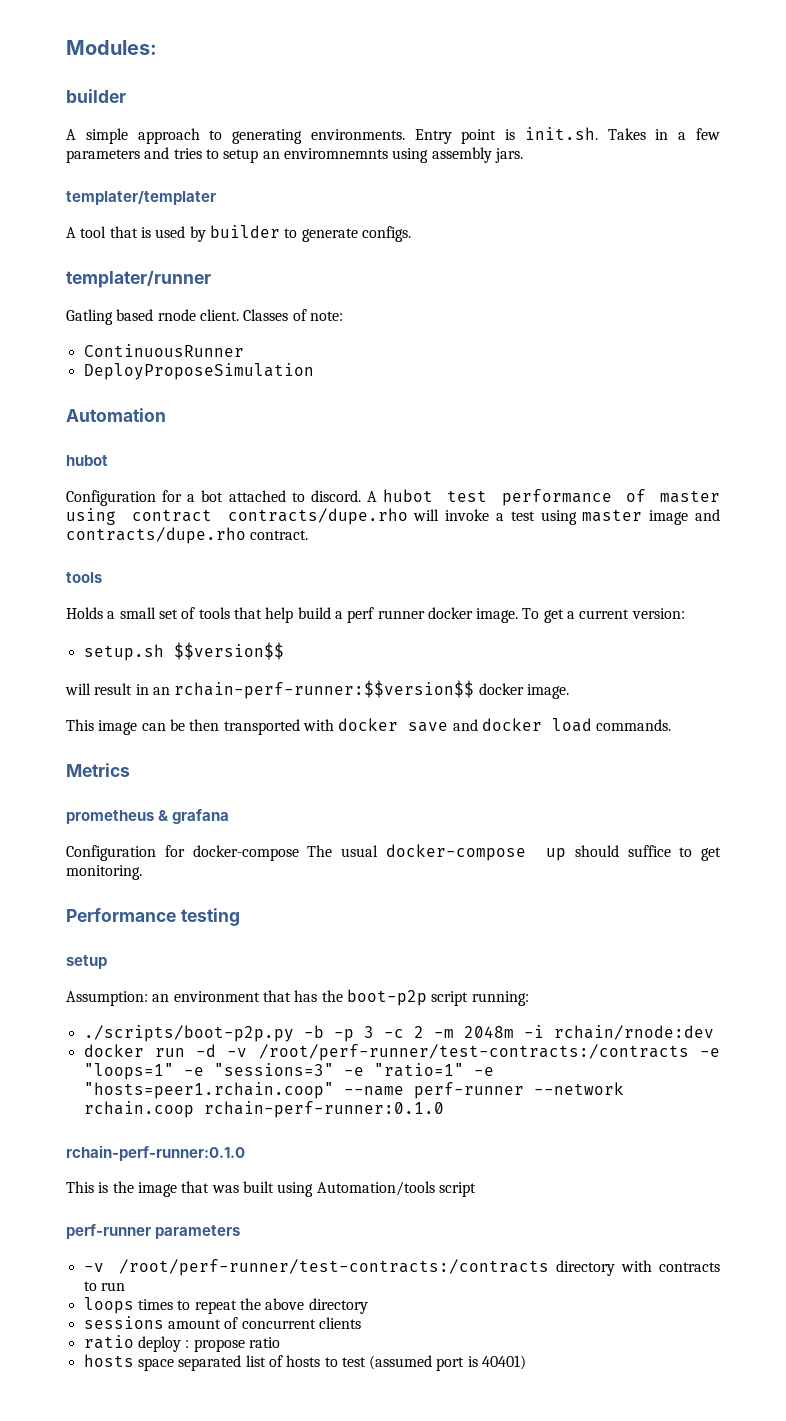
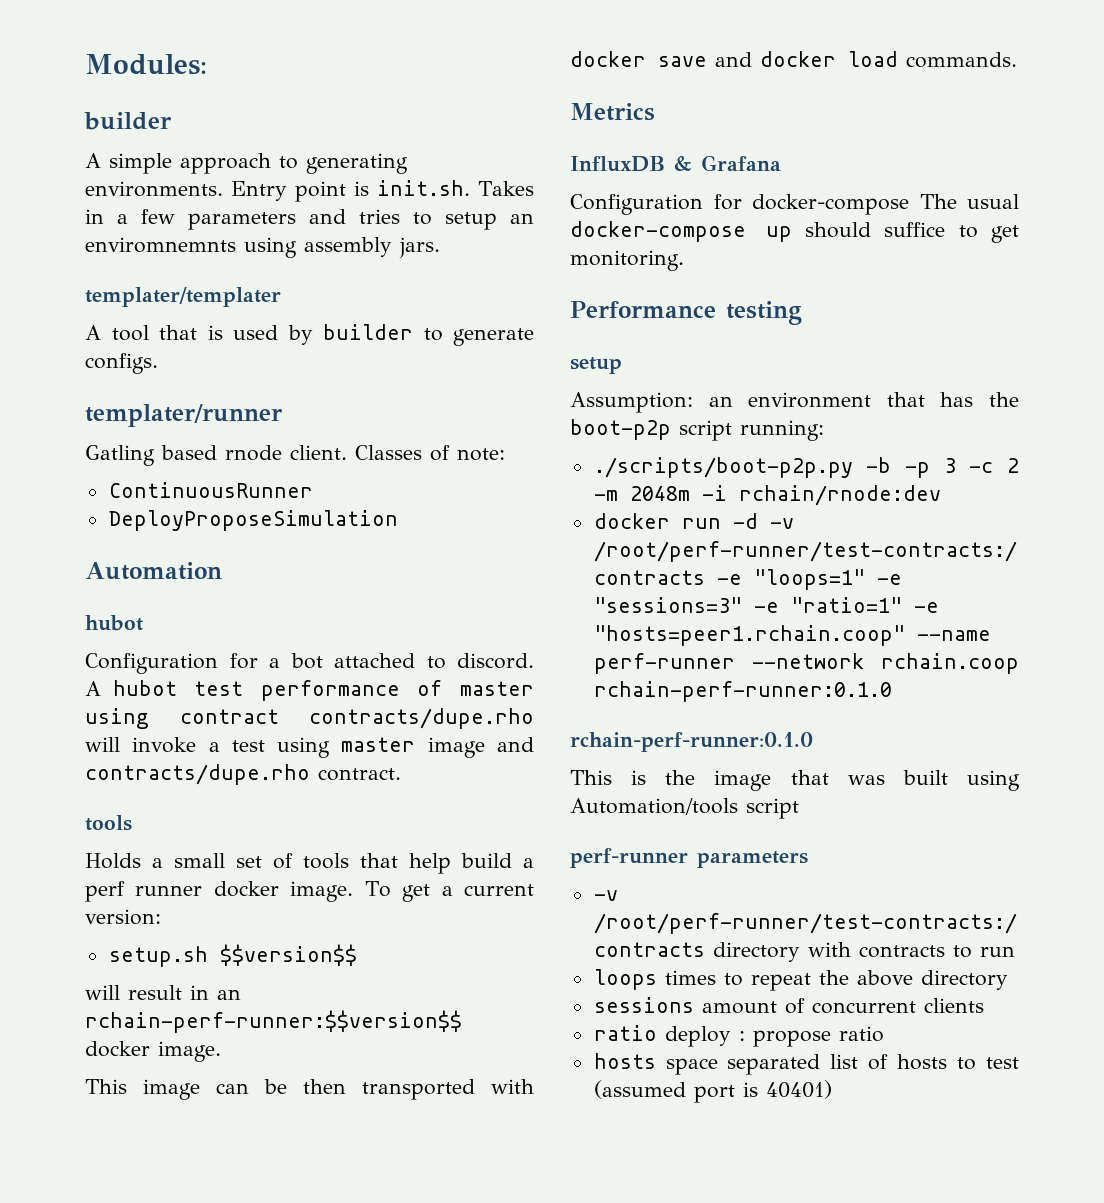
[66,809,230,824] prometheus & grafana -> [570,155,781,172] InfluxDB & Grafana

